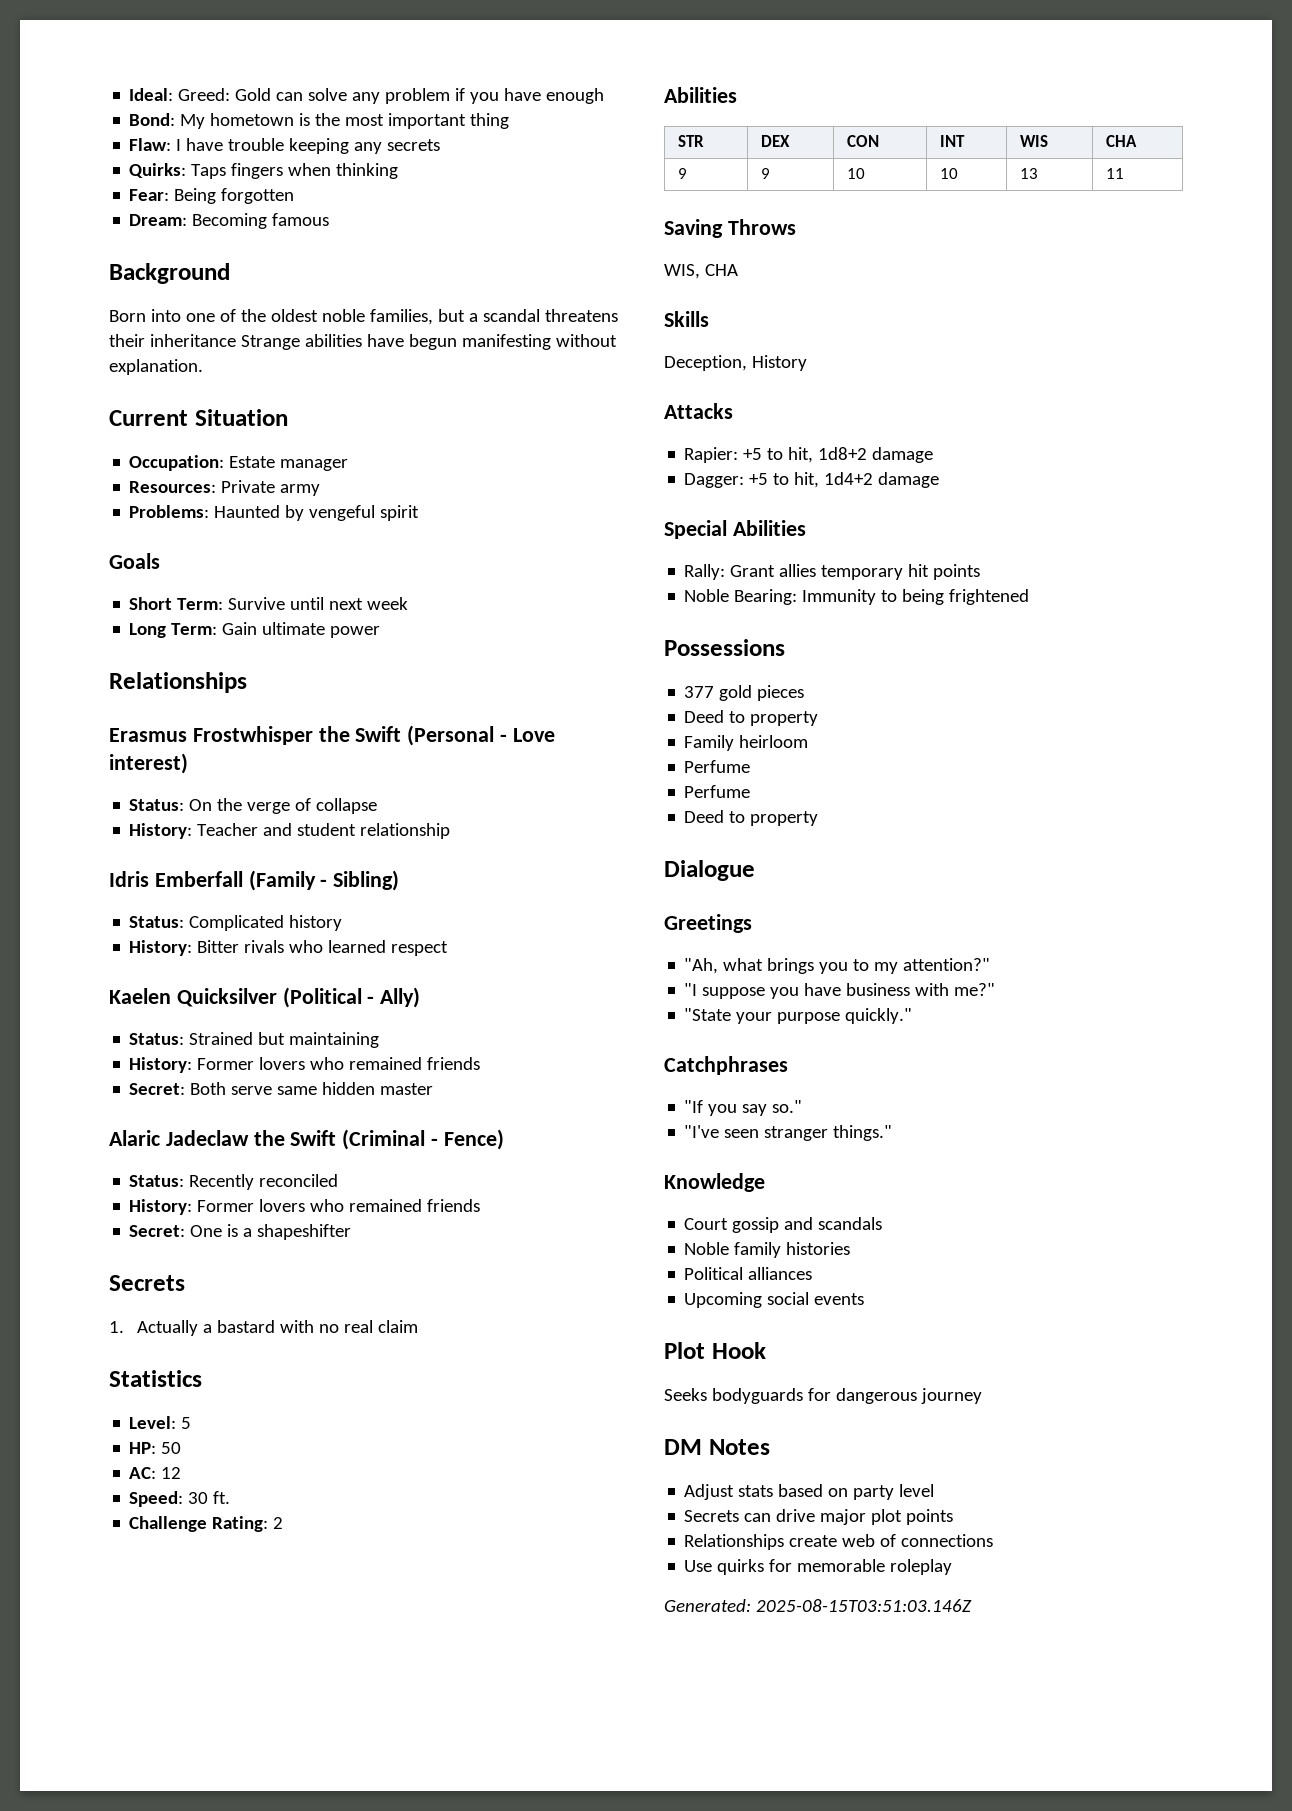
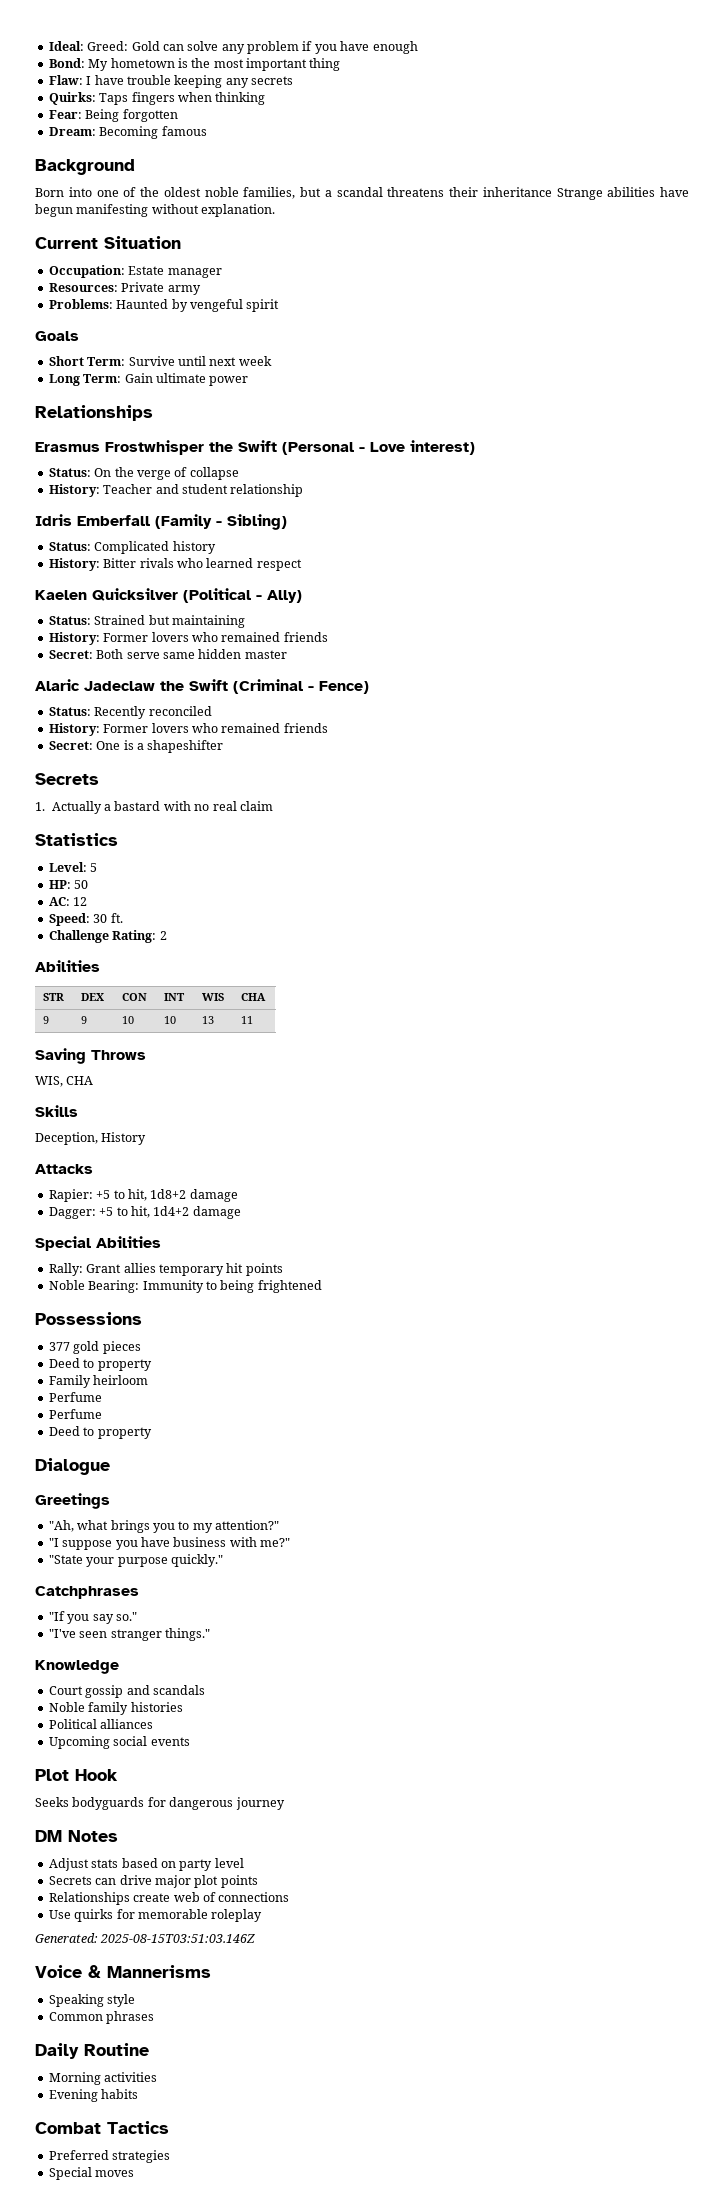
(972, 1605) none -> [35,1965,211,1978] [48,1994,136,2007] [48,2011,155,2024] [35,2043,149,2059] [48,2072,158,2085] [48,2089,139,2102] [35,2121,169,2134] [48,2150,171,2163] [48,2167,135,2180] // Voice & Mannerisms // Speaking style // Common phrases // Daily Routine // Morning activities // Evening habits // Combat Tactics // Preferred strategies // Special moves

